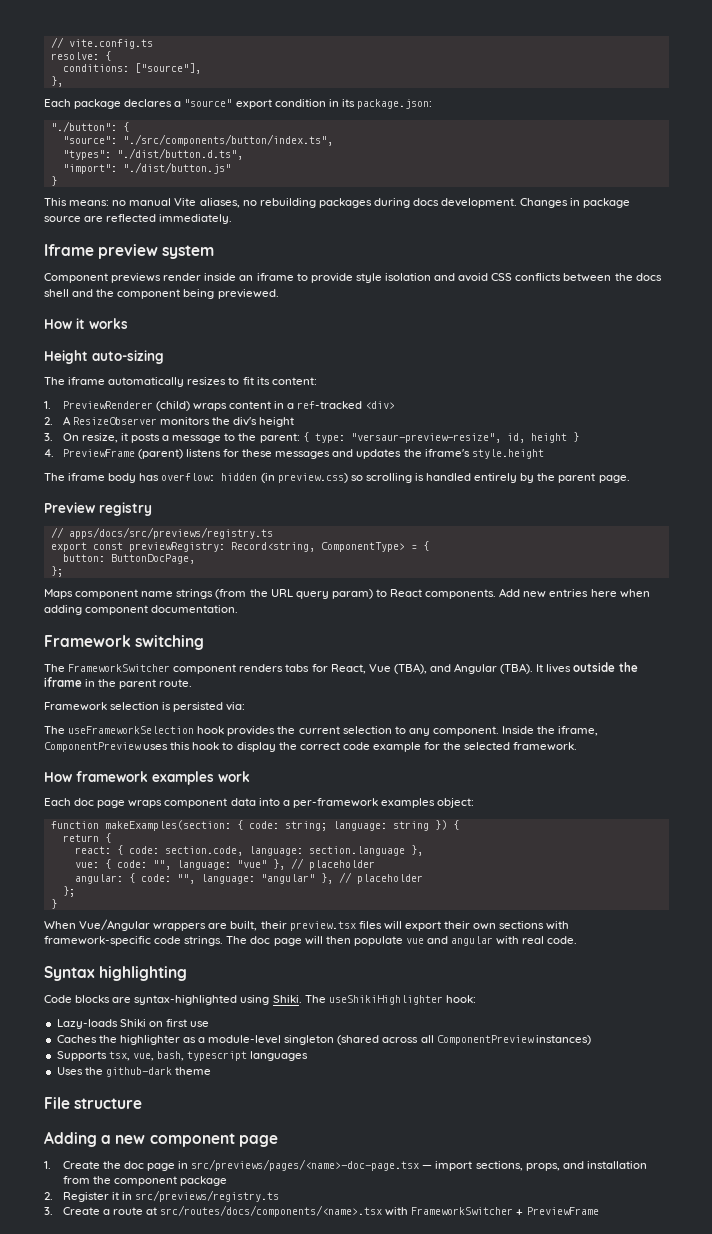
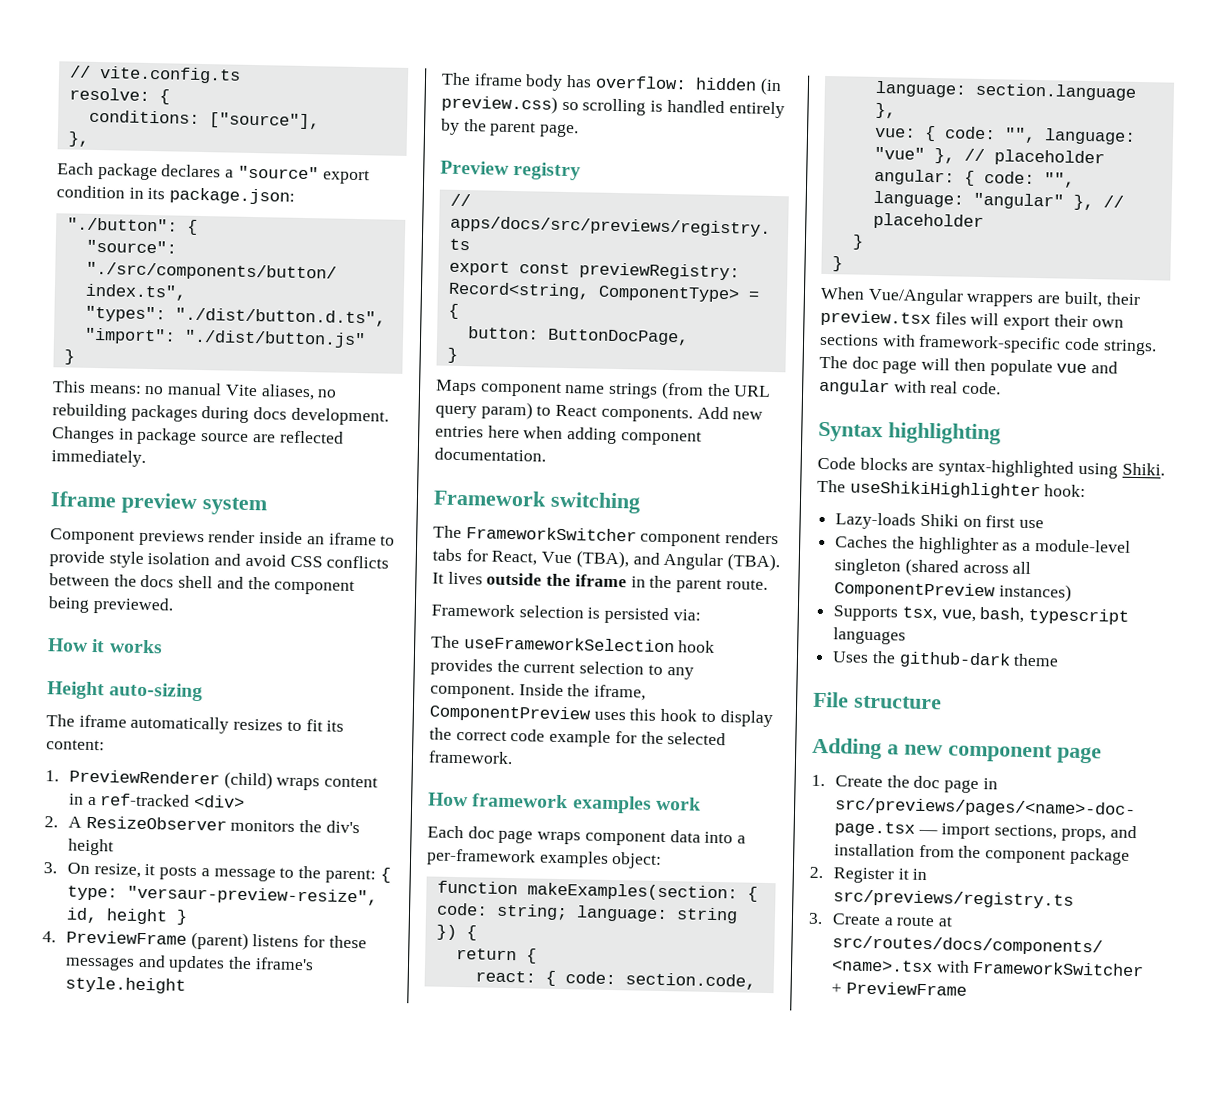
[50,566,63,577] }; -> [446,347,458,363] }
[62,886,75,897] }; -> [851,234,864,250] }

